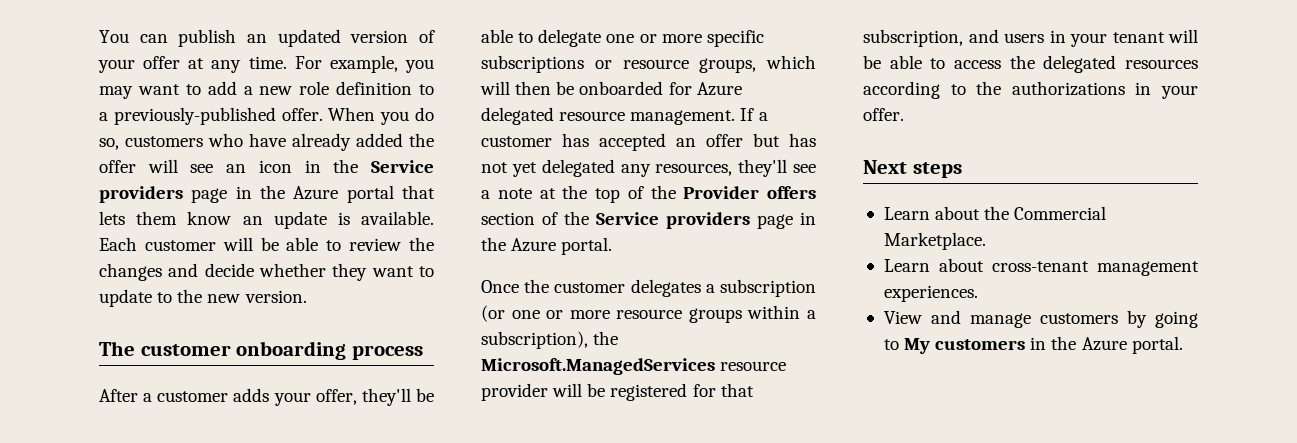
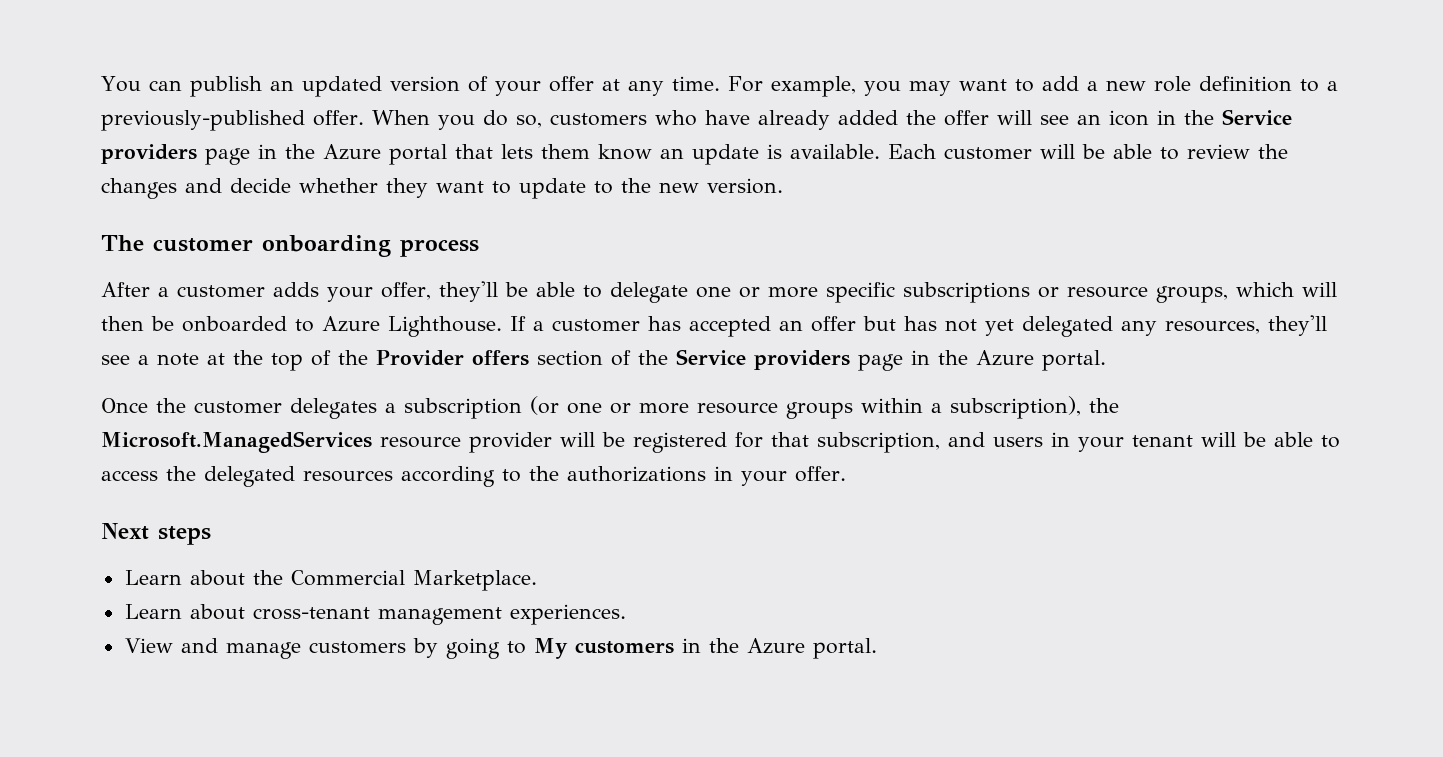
[668,82,742,96] [481,107,736,125] for Azure delegated resource management. -> [295,316,502,337] to Azure Lighthouse.

